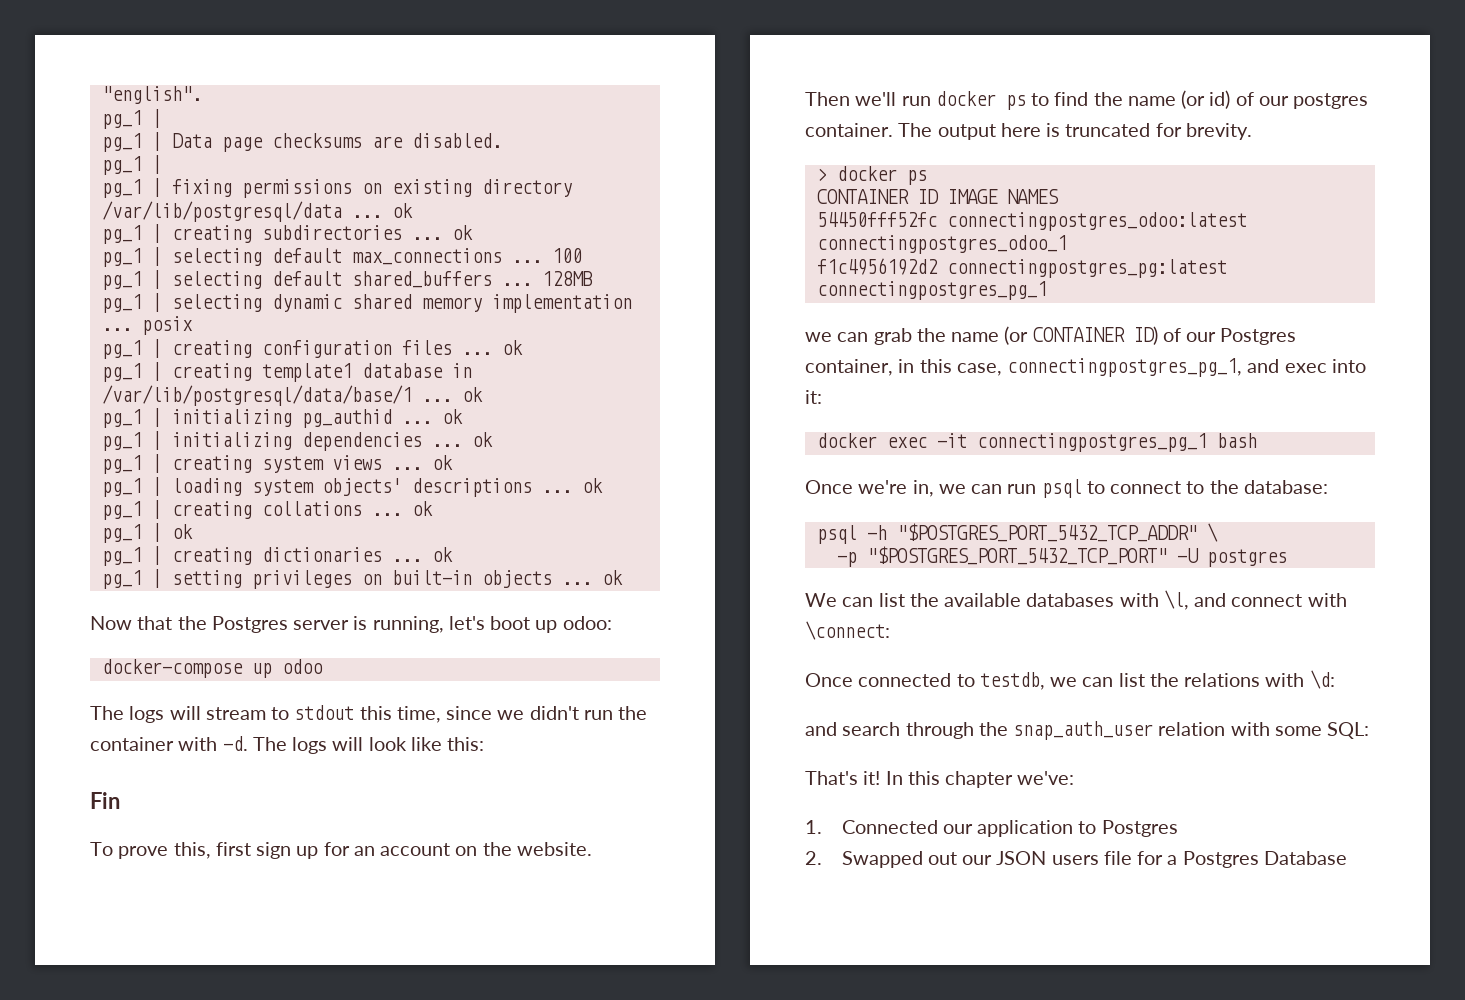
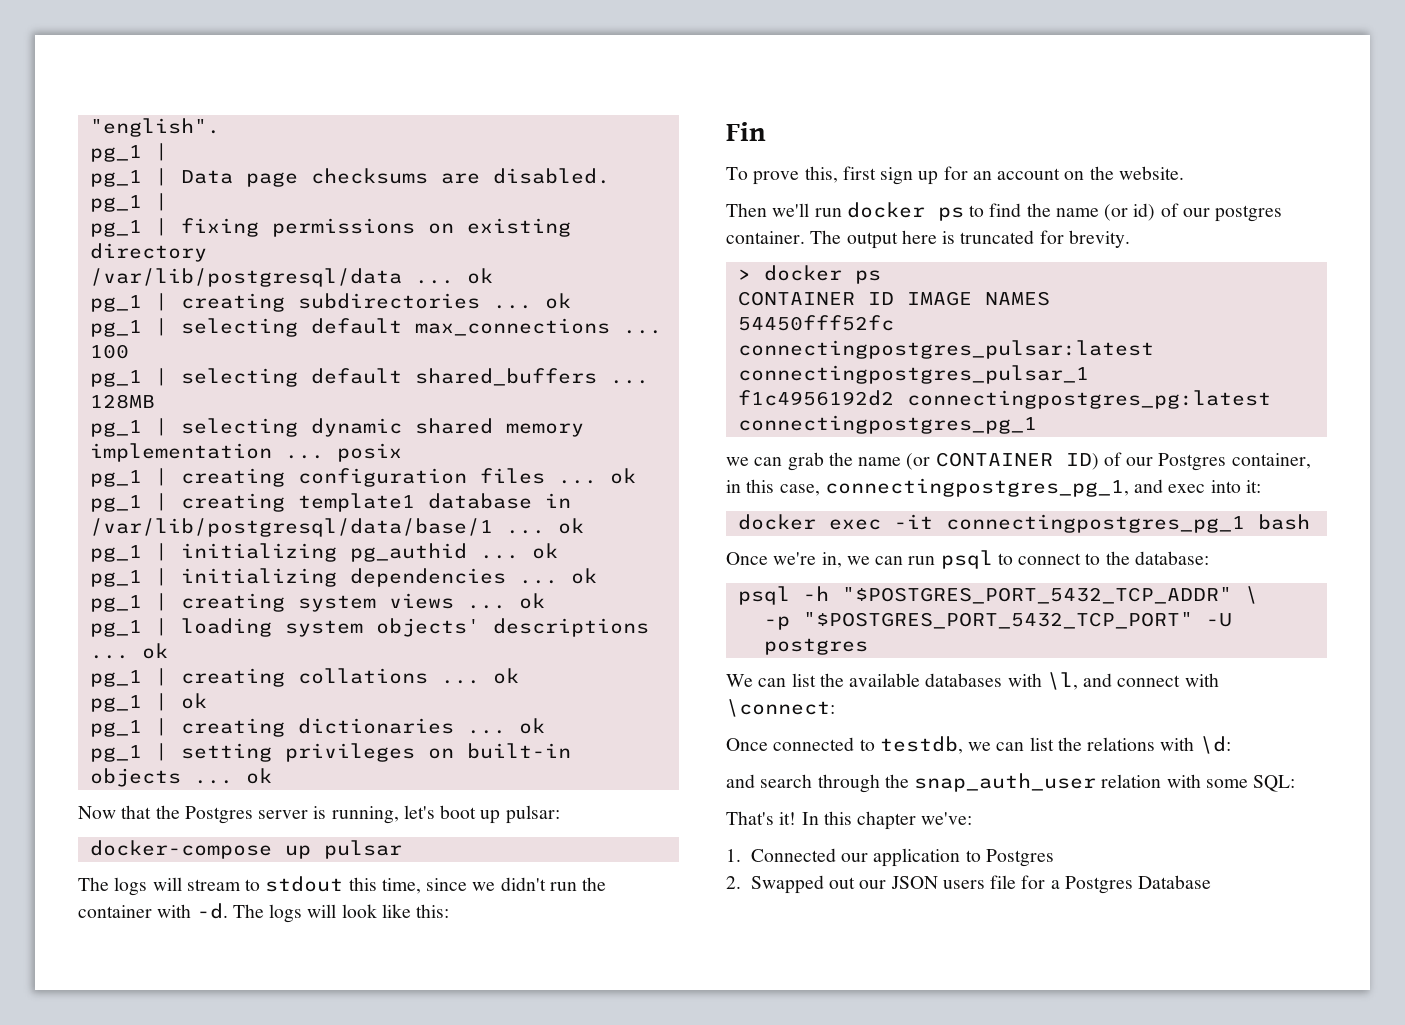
[562,616,612,630] odoo: -> [505,805,560,824] pulsar:
[281,659,323,674] odoo -> [323,840,402,859] pulsar
[946,212,1247,231] [816,235,1067,254] connectingpostgres_odoo:latest connectingpostgres_odoo_1 -> [737,340,1154,359] [737,365,1089,384] connectingpostgres_pulsar:latest connectingpostgres_pulsar_1

